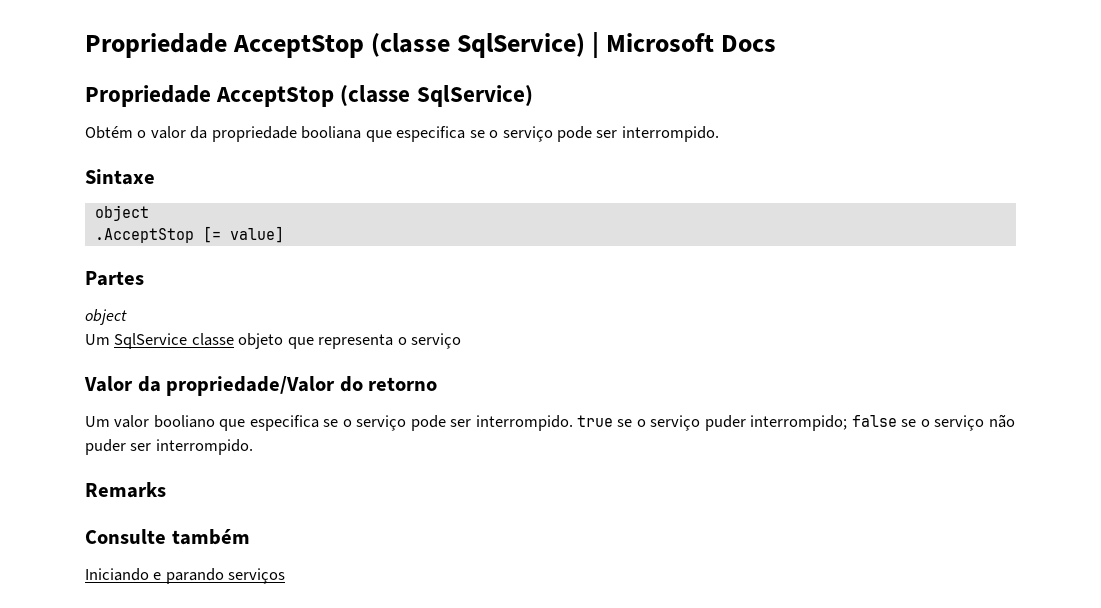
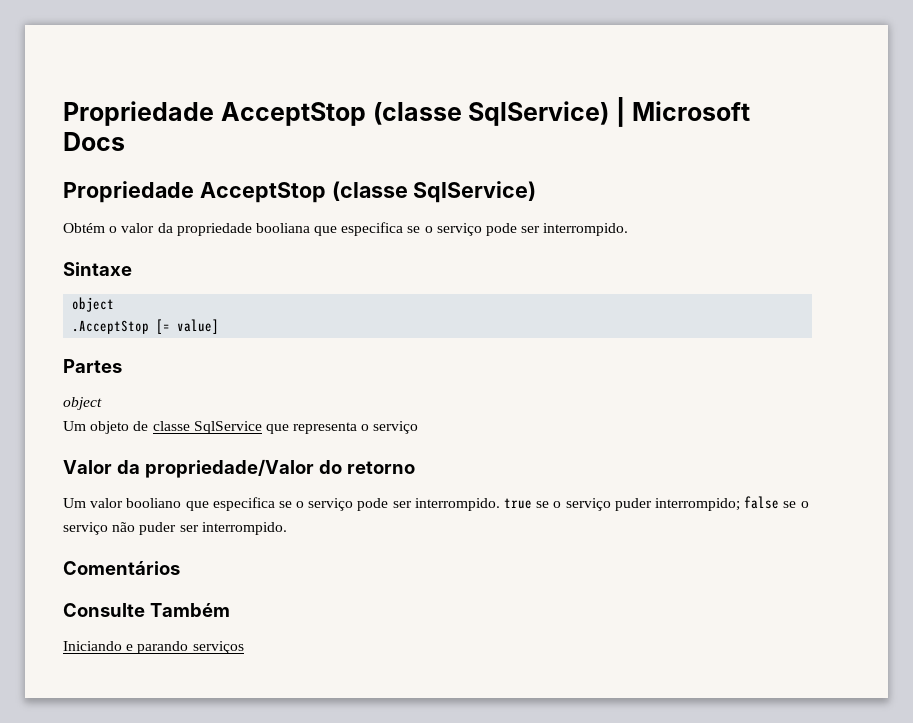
[114,333,284,349] SqlService classe objeto -> [90,421,262,434] objeto de classe SqlService
[85,482,166,498] Remarks -> [63,561,180,575] Comentários
[171,529,250,545] também -> [149,603,230,617] Também

